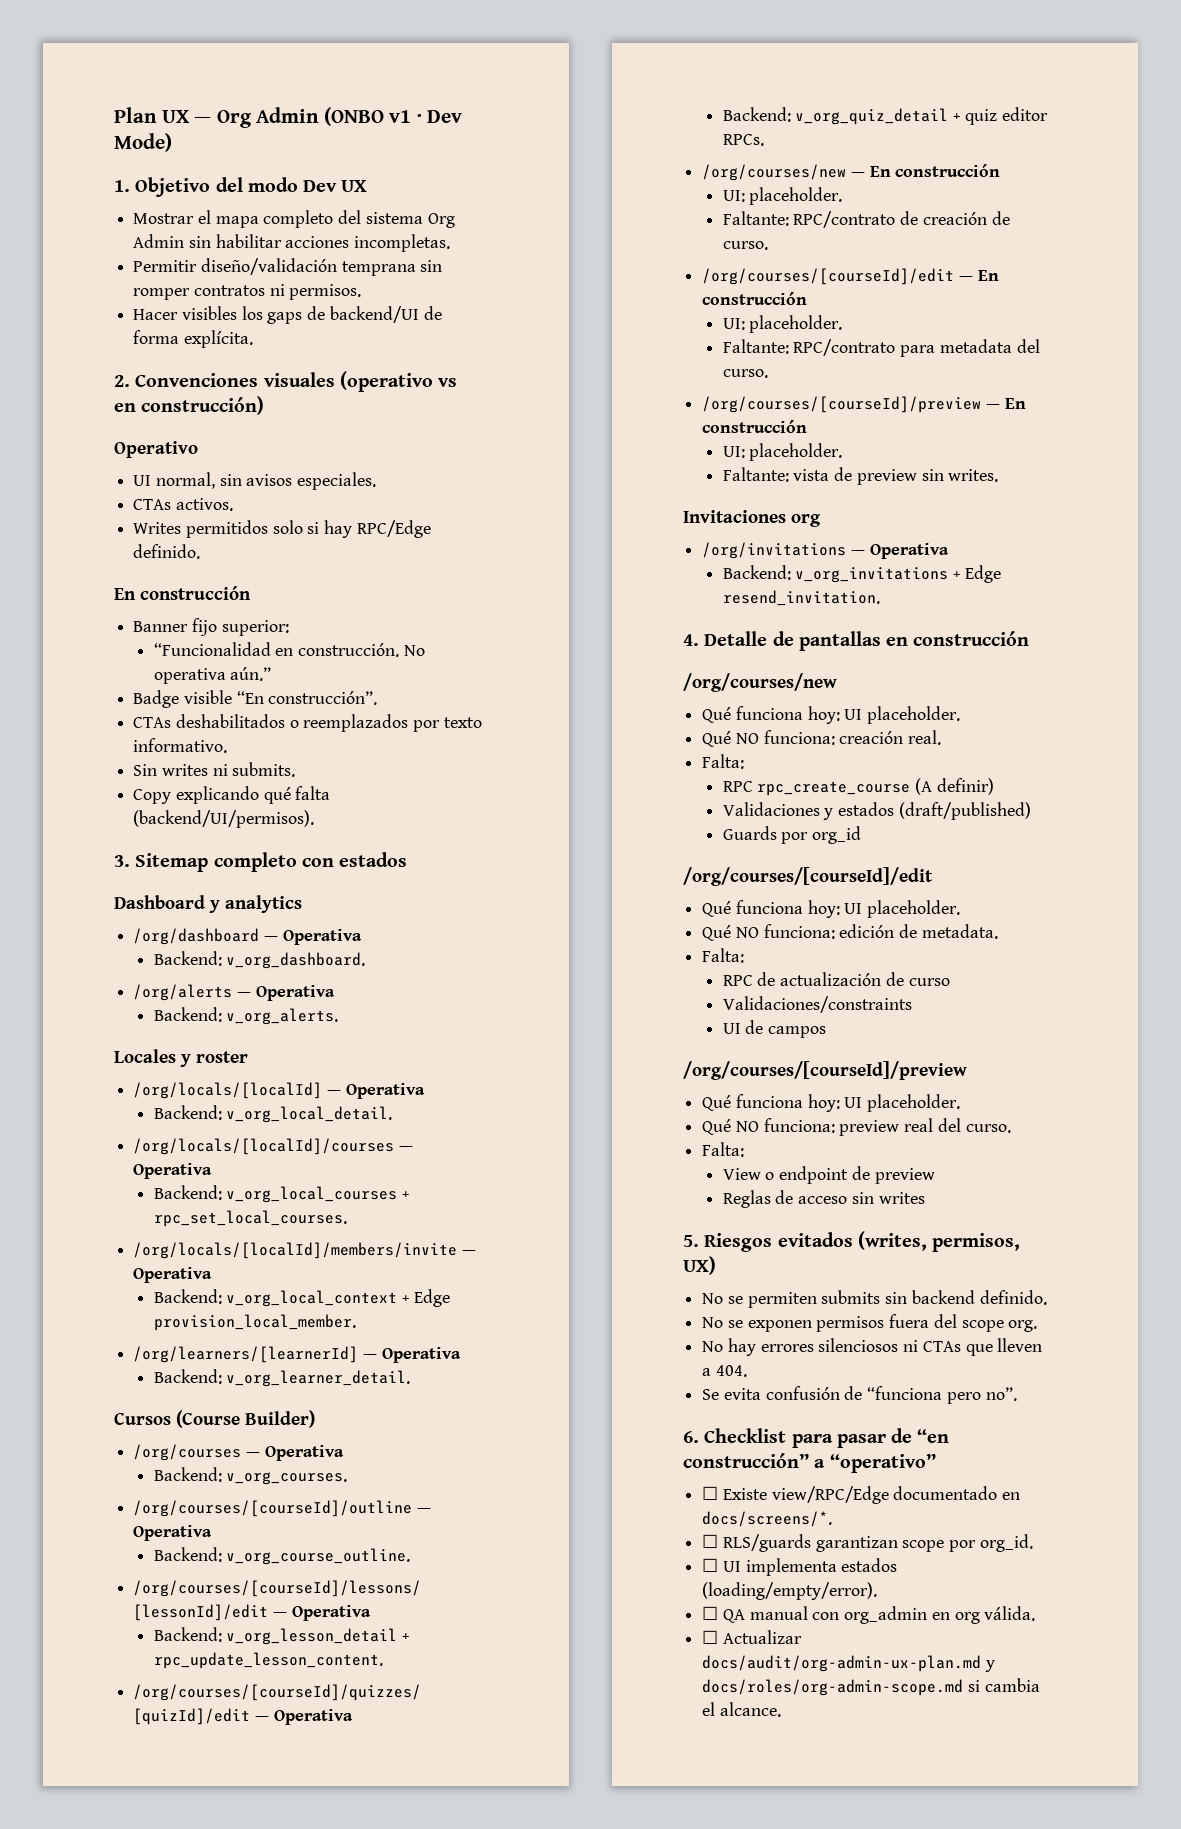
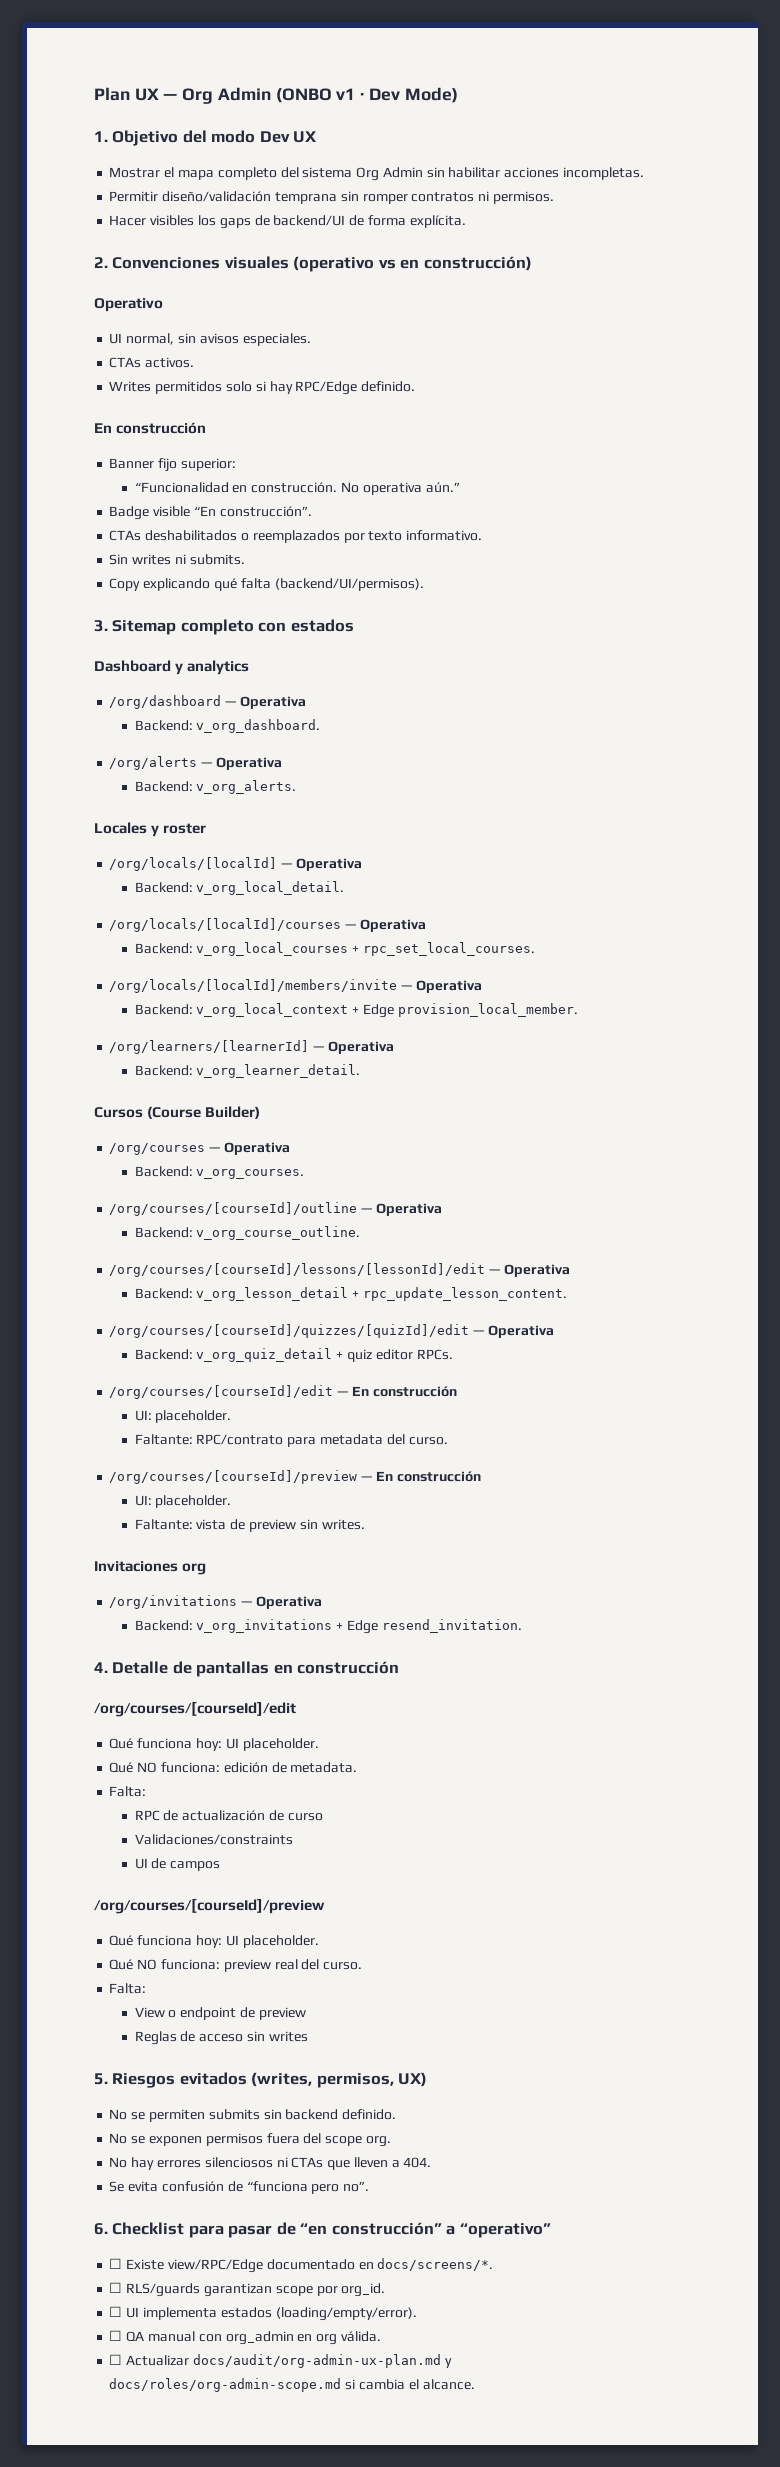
[702,164,1001,181] [722,187,843,205] [722,211,1010,228] [722,241,768,250] // /org/courses/new — En construcción // UI: placeholder. // Faltante: RPC/contrato de creación de curso. -> (453, 1354) none
[683,673,837,692] [702,706,961,724] [702,730,942,747] [702,754,745,769] [722,778,994,796] [722,802,1031,820] [722,826,862,844] // /org/courses/new // Qué funciona hoy: UI placeholder. // Qué NO funciona: creación real. // Falta: // RPC rpc_create_course (A definir) // Validaciones y estados (draft/published) // Guards por org_id -> (400, 1667) none

